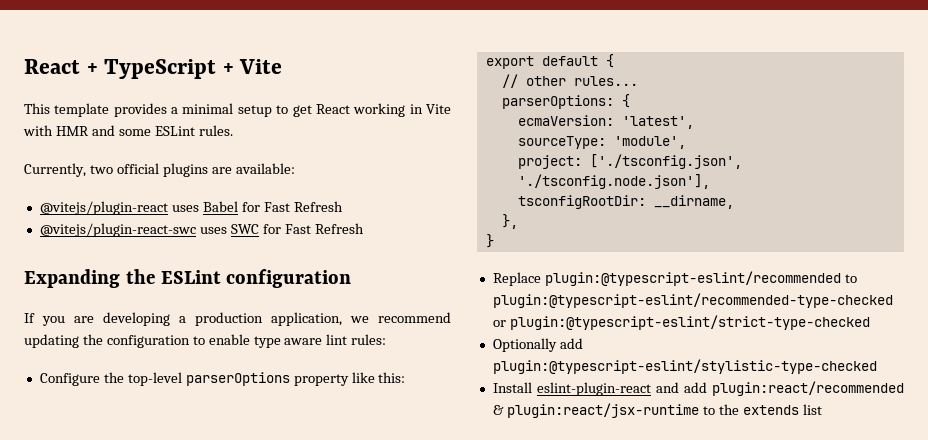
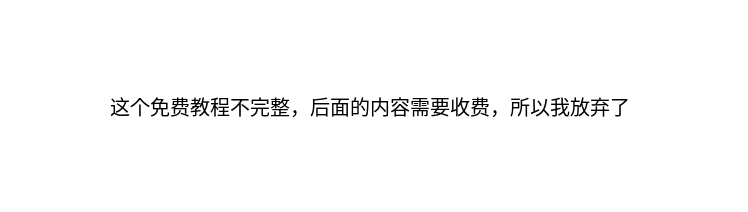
[24,59,283,79] [24,103,452,117] [23,125,233,136] [24,163,295,177] [39,201,343,215] [39,223,364,237] [24,269,352,288] [24,312,451,326] [24,334,387,348] [39,372,406,386] [485,54,614,69] [501,74,638,88] [501,94,630,109] [517,115,694,129] [517,136,686,149] [517,154,742,169] [517,174,710,189] [517,195,734,209] [501,214,518,229] [485,234,494,248] [492,271,857,286] [492,293,893,308] [492,315,870,330] [492,338,583,352] [492,359,877,374] [492,381,904,396] [492,403,822,418] React + TypeScript + Vite // This template provides a minimal setup to get React working in Vite with HMR and some ESLint rules. // Currently, two official plugins are available: // @vitejs/plugin-react uses Babel for Fast Refresh // @vitejs/plugin-react-swc uses SWC for Fast Refresh // Expanding the ESLint configuration // If you are developing a production application, we recommend updating the configuration to enable type aware lint rules: // Configure the top-level parserOptions property like this: // export default { // // other rules... // parserOptions: { // ecmaVersion: 'latest', // sourceType: 'module', // project: ['./tsconfig.json', './tsconfig.node.json'], // tsconfigRootDir: __dirname, // }, // } // Replace plugin:@typescript-eslint/recommended to plugin:@typescript-eslint/recommended-type-checked or plugin:@typescript-eslint/strict-type-checked // Optionally add plugin:@typescript-eslint/stylistic-type-checked // Install eslint-plugin-react and add plugin:react/recommended & plugin:react/jsx-runtime to the extends list -> [110,97,630,118] 这个免费教程不完整，后面的内容需要收费，所以我放弃了

